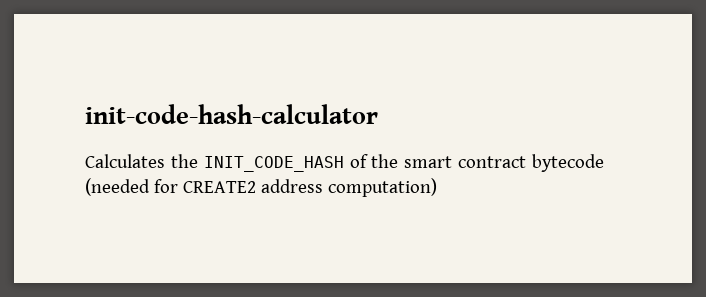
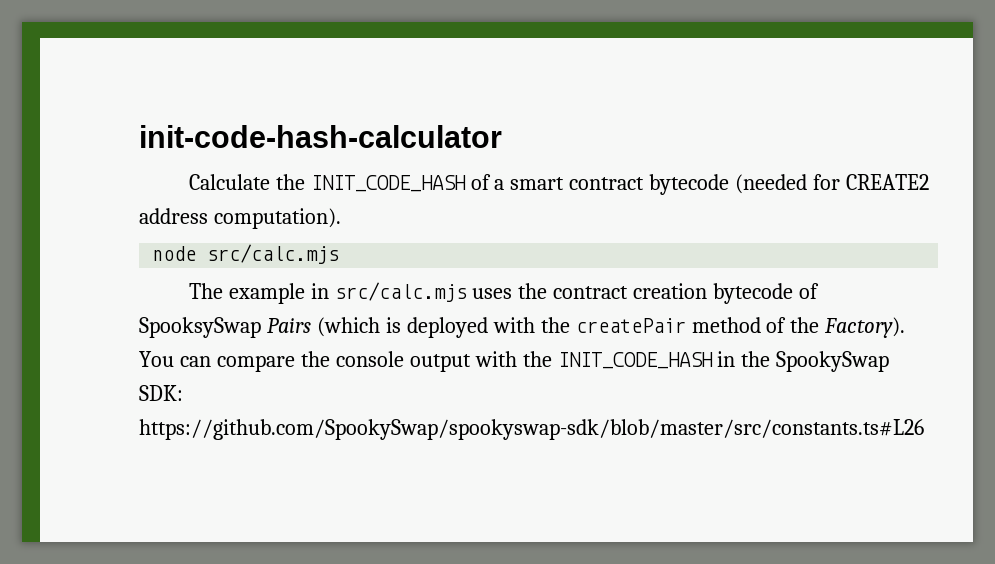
[85,154,165,168] Calculates -> [188,174,270,190] Calculate
[371,154,399,168] the -> [494,179,505,190] a
[327,178,437,197] computation) -> [213,208,341,229] [152,244,340,264] [188,282,820,304] [139,317,906,338] [139,351,890,372] [139,385,183,401] [139,419,924,440] computation). // node src/calc.mjs // The example in src/calc.mjs uses the contract creation bytecode of SpooksySwap Pairs (which is deployed with the createPair method of the Factory). You can compare the console output with the INIT_CODE_HASH in the SpookySwap SDK: https://github.com/SpookySwap/spookyswap-sdk/blob/master/src/constants.ts#L26

